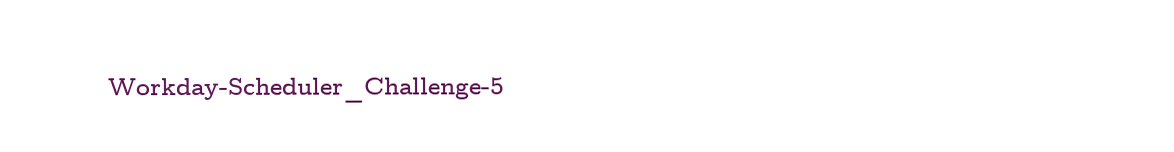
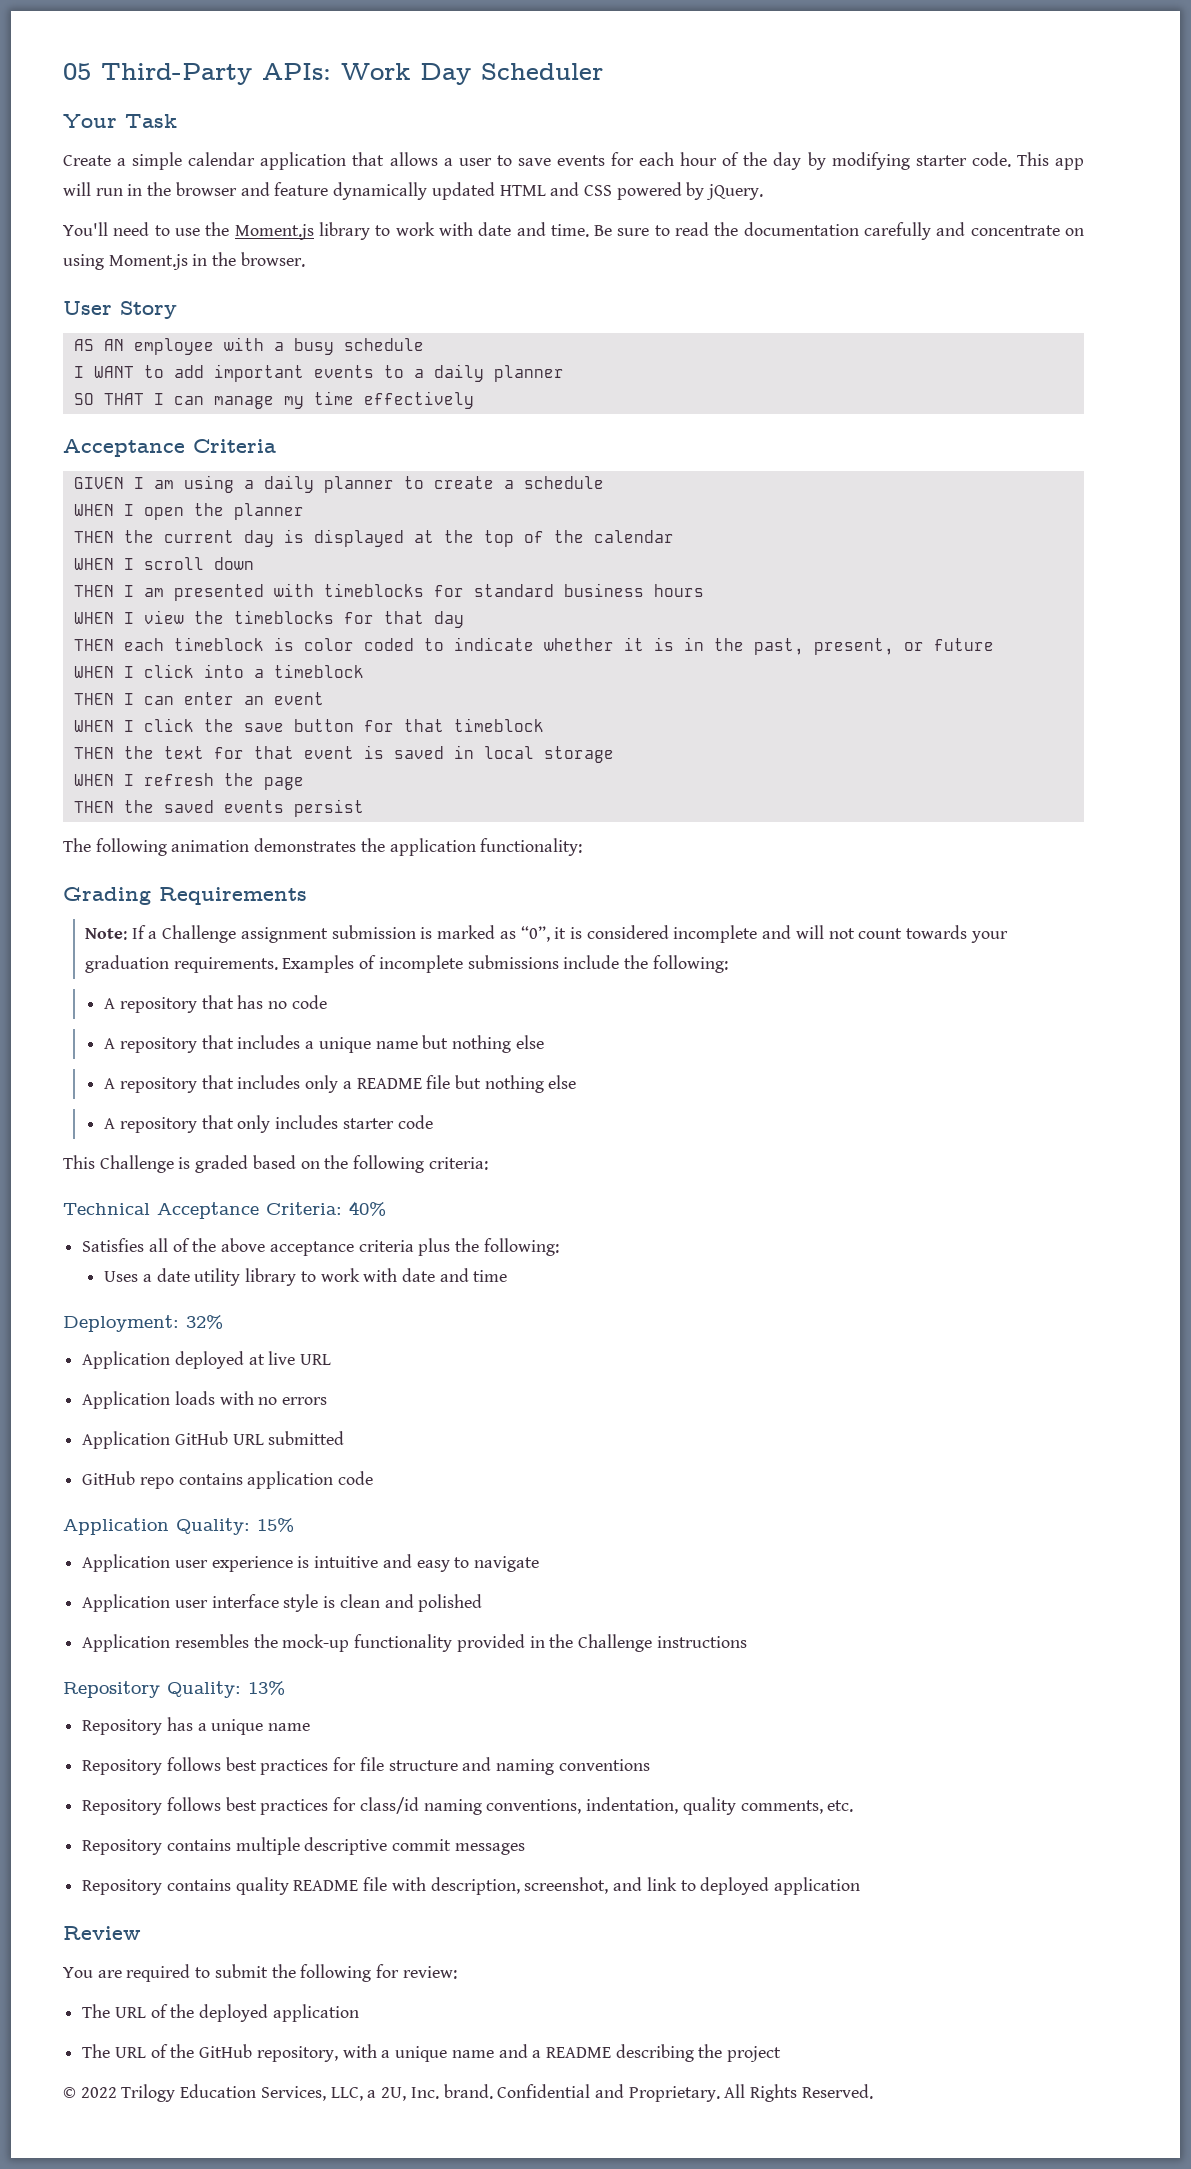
[108,77,505,104] Workday-Scheduler_Challenge-5 -> [63,63,603,85] [63,114,177,128] [63,152,1084,170] [63,182,764,200] [63,222,1085,240] [63,252,305,270] [63,301,177,319] [73,337,424,355] [73,364,564,382] [73,391,474,409] [63,439,276,457] [73,475,604,493] [73,503,304,520] [73,529,674,547] [73,557,254,570] [73,583,704,601] [73,610,464,628] [73,637,994,655] [73,664,364,678] [73,692,324,705] [73,718,544,732] [73,745,614,763] [73,773,304,790] [73,799,364,817] [63,838,583,856] [63,887,307,905] [84,925,1008,943] [84,955,728,973] [104,995,327,1013] [104,1035,544,1053] [104,1075,577,1093] [104,1115,433,1133] [63,1155,488,1173] [63,1201,386,1219] [82,1238,559,1256] [104,1268,508,1286] [63,1315,223,1332] [82,1351,332,1369] [82,1391,328,1409] [82,1431,345,1449] [82,1471,374,1489] [63,1518,294,1535] [82,1554,540,1572] [82,1594,483,1612] [82,1634,747,1652] [63,1681,285,1698] [82,1717,311,1735] [82,1757,650,1775] [82,1797,854,1815] [82,1837,525,1855] [82,1877,860,1895] [63,1926,141,1940] [63,1964,457,1982] [82,2004,359,2022] [82,2044,782,2062] [63,2084,873,2102] 05 Third-Party APIs: Work Day Scheduler // Your Task // Create a simple calendar application that allows a user to save events for each hour of the day by modifying starter code. This app will run in the browser and feature dynamically updated HTML and CSS powered by jQuery. // You'll need to use the Moment.js library to work with date and time. Be sure to read the documentation carefully and concentrate on using Moment.js in the browser. // User Story // AS AN employee with a busy schedule // I WANT to add important events to a daily planner // SO THAT I can manage my time effectively // Acceptance Criteria // GIVEN I am using a daily planner to create a schedule // WHEN I open the planner // THEN the current day is displayed at the top of the calendar // WHEN I scroll down // THEN I am presented with timeblocks for standard business hours // WHEN I view the timeblocks for that day // THEN each timeblock is color coded to indicate whether it is in the past, present, or future // WHEN I click into a timeblock // THEN I can enter an event // WHEN I click the save button for that timeblock // THEN the text for that event is saved in local storage // WHEN I refresh the page // THEN the saved events persist // The following animation demonstrates the application functionality: // Grading Requirements // Note: If a Challenge assignment submission is marked as “0”, it is considered incomplete and will not count towards your graduation requirements. Examples of incomplete submissions include the following: // A repository that has no code // A repository that includes a unique name but nothing else // A repository that includes only a README file but nothing else // A repository that only includes starter code // This Challenge is graded based on the following criteria: // Technical Acceptance Criteria: 40% // Satisfies all of the above acceptance criteria plus the following: // Uses a date utility library to work with date and time // Deployment: 32% // Application deployed at live URL // Application loads with no errors // Application GitHub URL submitted // GitHub repo contains application code // Application Quality: 15% // Application user experience is intuitive and easy to navigate // Application user interface style is clean and polished // Application resembles the mock-up functionality provided in the Challenge instructions // Repository Quality: 13% // Repository has a unique name // Repository follows best practices for file structure and naming conventions // Repository follows best practices for class/id naming conventions, indentation, quality comments, etc. // Repository contains multiple descriptive commit messages // Repository contains quality README file with description, screenshot, and link to deployed application // Review // You are required to submit the following for review: // The URL of the deployed application // The URL of the GitHub repository, with a unique name and a README describing the project // © 2022 Trilogy Education Services, LLC, a 2U, Inc. brand. Confidential and Proprietary. All Rights Reserved.

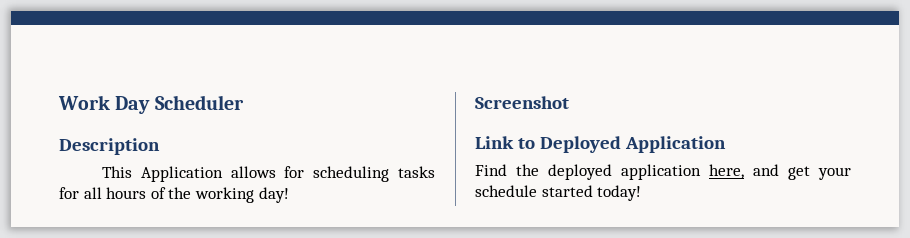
[63,63,331,85] 05 Third-Party APIs: -> (58, 102) none
[63,114,177,128] [63,152,1084,170] [63,182,764,200] [63,222,1085,240] [63,252,305,270] [63,301,177,319] [73,337,424,355] [73,364,564,382] [73,391,474,409] [63,439,276,457] [73,475,604,493] [73,503,304,520] [73,529,674,547] [73,557,254,570] [73,583,704,601] [73,610,464,628] [73,637,994,655] [73,664,364,678] [73,692,324,705] [73,718,544,732] [73,745,614,763] [73,773,304,790] [73,799,364,817] [63,838,583,856] [63,887,307,905] [84,925,1008,943] [84,955,728,973] [104,995,327,1013] [104,1035,544,1053] [104,1075,577,1093] [104,1115,433,1133] [63,1155,488,1173] [63,1201,386,1219] [82,1238,559,1256] [104,1268,508,1286] [63,1315,223,1332] [82,1351,332,1369] [82,1391,328,1409] [82,1431,345,1449] [82,1471,374,1489] [63,1518,294,1535] [82,1554,540,1572] [82,1594,483,1612] [82,1634,747,1652] [63,1681,285,1698] [82,1717,311,1735] [82,1757,650,1775] [82,1797,854,1815] [82,1837,525,1855] [82,1877,860,1895] [63,1926,141,1940] [63,1964,457,1982] [82,2004,359,2022] [82,2044,782,2062] [63,2084,873,2102] Your Task // Create a simple calendar application that allows a user to save events for each hour of the day by modifying starter code. This app will run in the browser and feature dynamically updated HTML and CSS powered by jQuery. // You'll need to use the Moment.js library to work with date and time. Be sure to read the documentation carefully and concentrate on using Moment.js in the browser. // User Story // AS AN employee with a busy schedule // I WANT to add important events to a daily planner // SO THAT I can manage my time effectively // Acceptance Criteria // GIVEN I am using a daily planner to create a schedule // WHEN I open the planner // THEN the current day is displayed at the top of the calendar // WHEN I scroll down // THEN I am presented with timeblocks for standard business hours // WHEN I view the timeblocks for that day // THEN each timeblock is color coded to indicate whether it is in the past, present, or future // WHEN I click into a timeblock // THEN I can enter an event // WHEN I click the save button for that timeblock // THEN the text for that event is saved in local storage // WHEN I refresh the page // THEN the saved events persist // The following animation demonstrates the application functionality: // Grading Requirements // Note: If a Challenge assignment submission is marked as “0”, it is considered incomplete and will not count towards your graduation requirements. Examples of incomplete submissions include the following: // A repository that has no code // A repository that includes a unique name but nothing else // A repository that includes only a README file but nothing else // A repository that only includes starter code // This Challenge is graded based on the following criteria: // Technical Acceptance Criteria: 40% // Satisfies all of the above acceptance criteria plus the following: // Uses a date utility library to work with date and time // Deployment: 32% // Application deployed at live URL // Application loads with no errors // Application GitHub URL submitted // GitHub repo contains application code // Application Quality: 15% // Application user experience is intuitive and easy to navigate // Application user interface style is clean and polished // Application resembles the mock-up functionality provided in the Challenge instructions // Repository Quality: 13% // Repository has a unique name // Repository follows best practices for file structure and naming conventions // Repository follows best practices for class/id naming conventions, indentation, quality comments, etc. // Repository contains multiple descriptive commit messages // Repository contains quality README file with description, screenshot, and link to deployed application // Review // You are required to submit the following for review: // The URL of the deployed application // The URL of the GitHub repository, with a unique name and a README describing the project // © 2022 Trilogy Education Services, LLC, a 2U, Inc. brand. Confidential and Proprietary. All Rights Reserved. -> [59,138,160,155] [102,166,435,182] [59,187,289,203] [475,96,569,109] [475,136,726,153] [475,164,851,180] [475,185,642,201] Description // This Application allows for scheduling tasks for all hours of the working day! // Screenshot // Link to Deployed Application // Find the deployed application here, and get your schedule started today!

